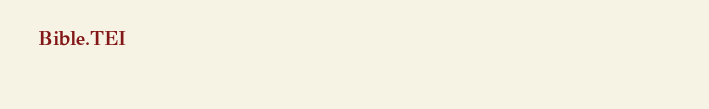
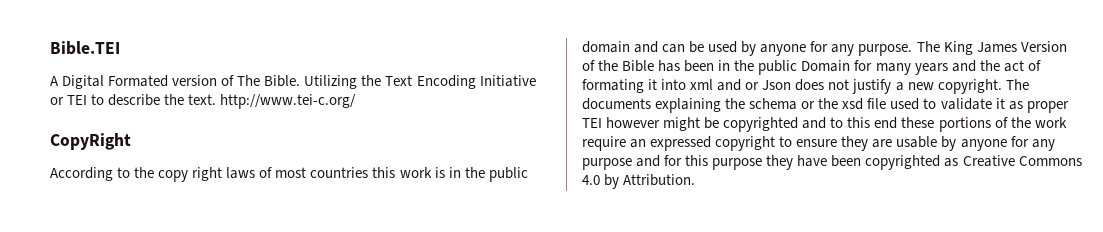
(126, 38) none -> [50,75,536,89] [50,94,357,109] [50,133,131,150] [50,167,528,182] [582,41,1067,56] [582,60,1041,75] [582,79,1029,94] [582,98,1069,113] [582,117,1067,132] [582,136,1055,151] [582,155,1082,170] [582,174,696,189] // A Digital Formated version of The Bible. Utilizing the Text Encoding Initiative or TEI to describe the text. http://www.tei-c.org/ // CopyRight // According to the copy right laws of most countries this work is in the public domain and can be used by anyone for any purpose. The King James Version of the Bible has been in the public Domain for many years and the act of formating it into xml and or Json does not justify a new copyright. The documents explaining the schema or the xsd file used to validate it as proper TEI however might be copyrighted and to this end these portions of the work require an expressed copyright to ensure they are usable by anyone for any purpose and for this purpose they have been copyrighted as Creative Commons 4.0 by Attribution.

